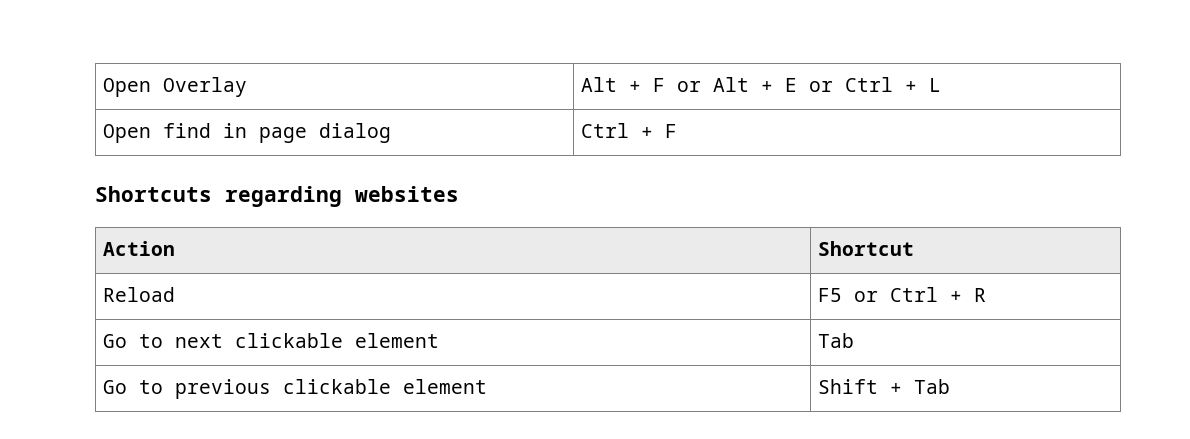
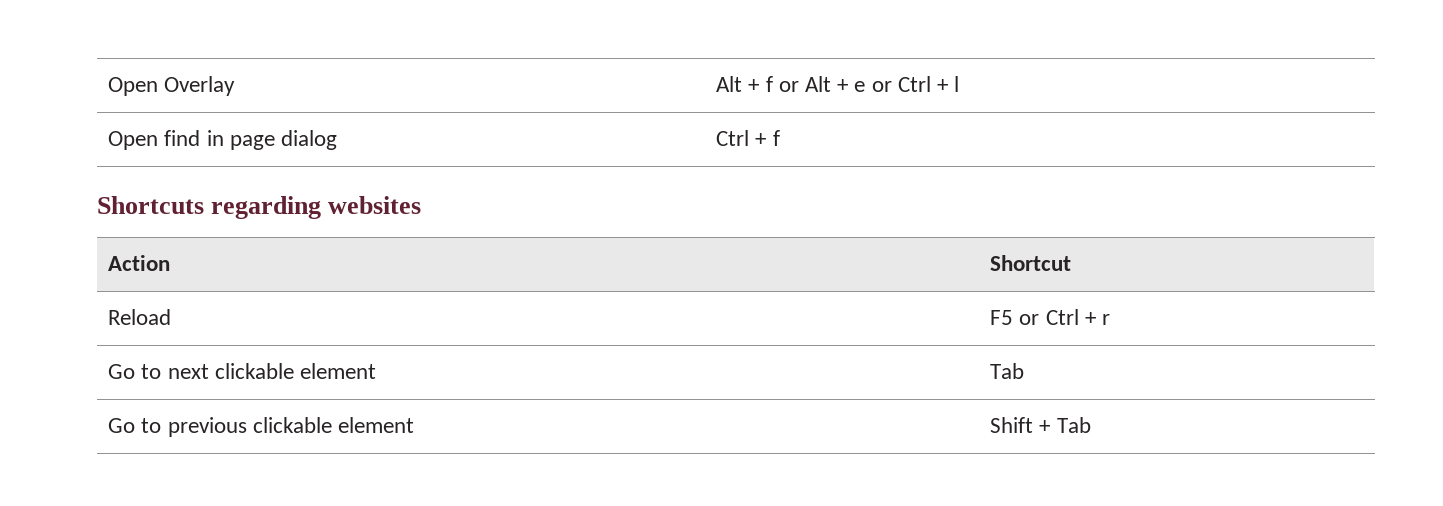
[653,78,666,92] F -> [765,76,773,92] f
[785,77,942,92] E or Ctrl + L -> [854,76,960,92] e or Ctrl + l
[665,124,678,138] F -> [772,130,780,146] f
[974,288,987,302] R -> [1101,314,1110,325] r

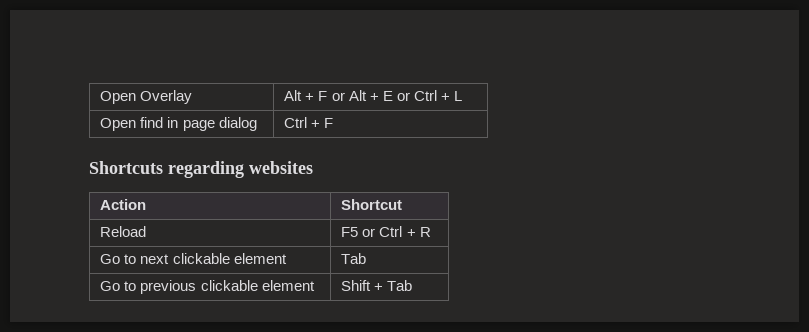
[765,76,773,92] f -> [318,91,328,101] F
[854,76,960,92] e or Ctrl + l -> [382,90,462,101] E or Ctrl + L
[772,130,780,146] f -> [324,118,334,128] F
[1101,314,1110,325] r -> [419,227,431,237] R

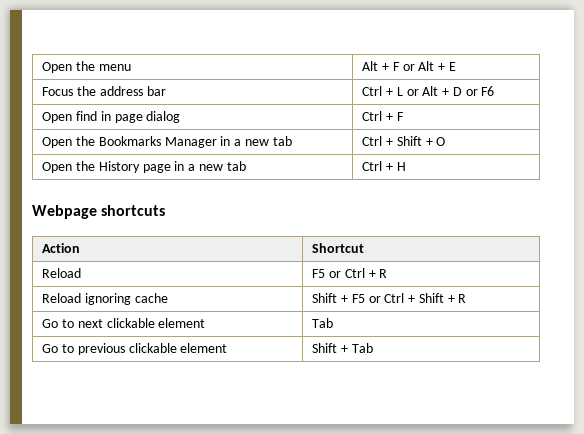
[100,90,193,104] Open Overlay -> [42,61,131,73] Open the menu
[396,92,410,101] or -> [42,86,166,96] // Focus the address bar |
(462, 96) none -> [406,86,495,96] or Alt + D or F6
[89,161,313,178] // Shortcuts regarding websites -> [42,136,292,148] [362,136,446,146] [42,161,246,173] [362,161,406,171] [32,205,166,219] // Open the Bookmarks Manager in a new tab | Ctrl + Shift + O // Open the History page in a new tab | Ctrl + H // Webpage shortcuts
(431, 232) none -> [42,293,168,305] [312,293,467,303] // Reload ignoring cache | Shift + F5 or Ctrl + Shift + R

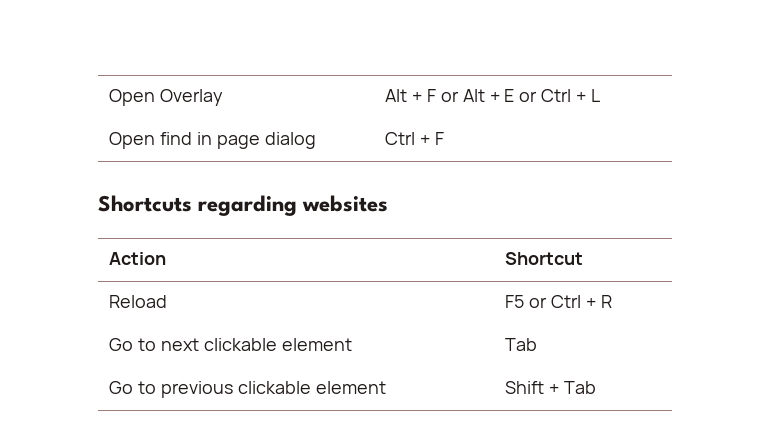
[42,61,131,73] Open the menu -> [109,89,224,106] Open Overlay
[42,86,166,96] // Focus the address bar | -> [519,91,538,102] or
[406,86,495,96] or Alt + D or F6 -> (600, 95) none
[42,136,292,148] [362,136,446,146] [42,161,246,173] [362,161,406,171] [32,205,166,219] // Open the Bookmarks Manager in a new tab | Ctrl + Shift + O // Open the History page in a new tab | Ctrl + H // Webpage shortcuts -> [98,195,389,216] // Shortcuts regarding websites
[42,293,168,305] [312,293,467,303] // Reload ignoring cache | Shift + F5 or Ctrl + Shift + R -> (612, 301) none

